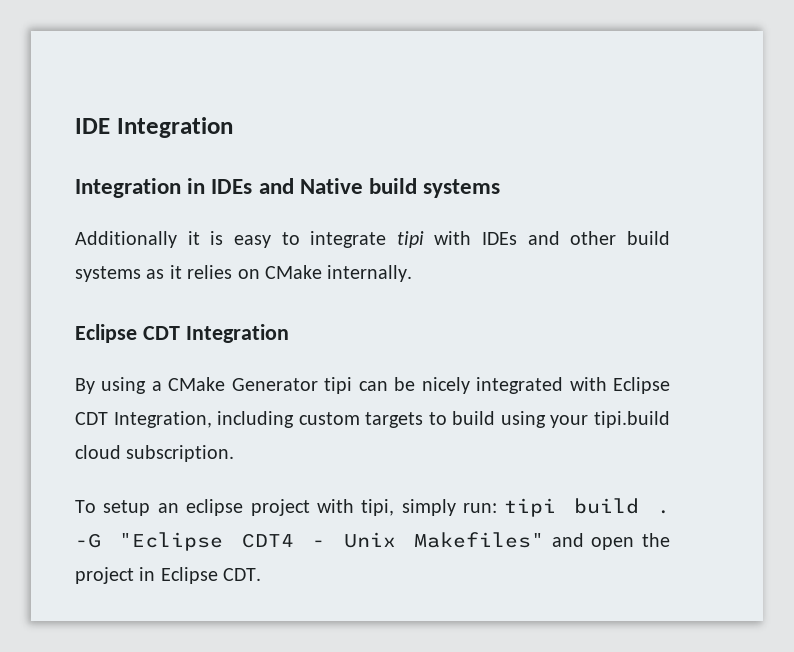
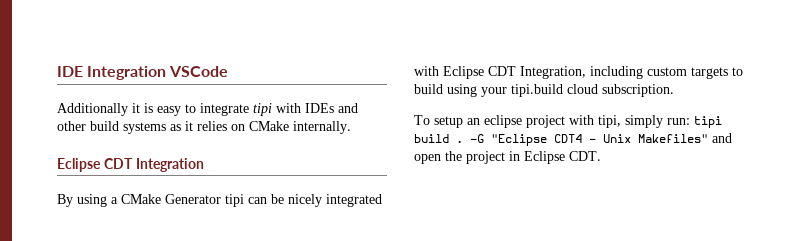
[75,178,501,198] // Integration in IDEs and Native build systems -> [169,66,229,77] VSCode

